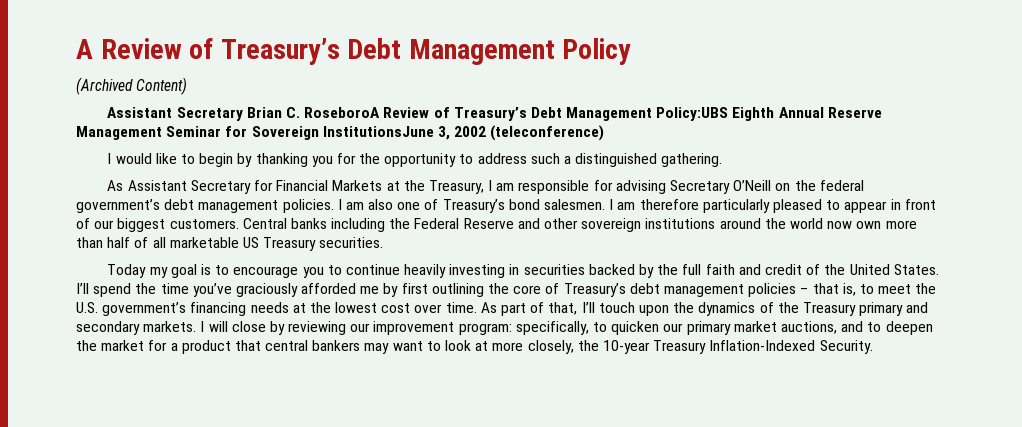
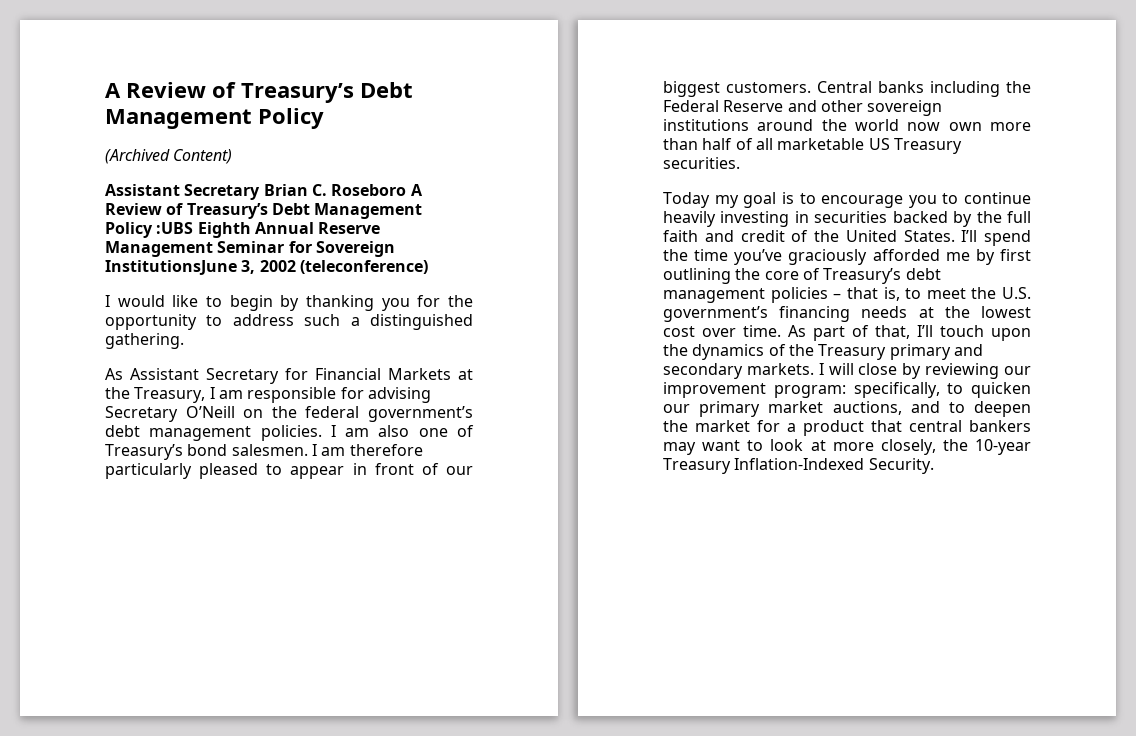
[304,107,729,121] RoseboroA Review of Treasury’s Debt Management Policy:UBS -> [331,184,423,196] [105,203,423,219] [105,222,194,238] Roseboro A Review of Treasury’s Debt Management Policy :UBS

